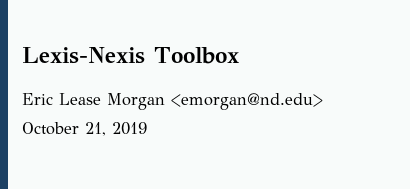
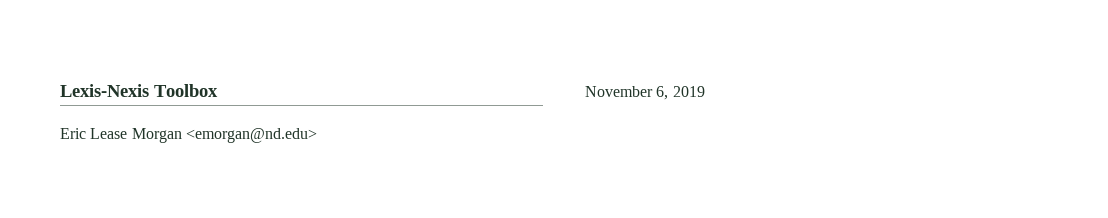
[22,122,106,136] October 21, -> [585,86,669,100] November 6,

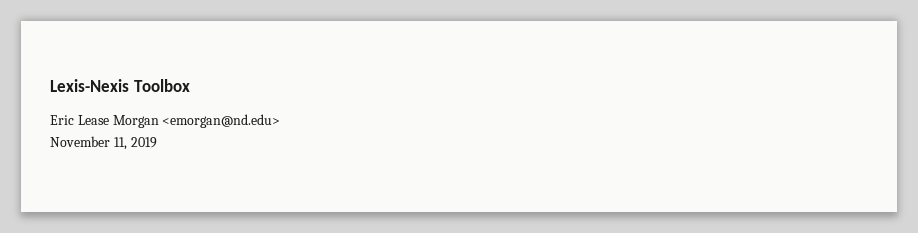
[656,86,669,100] 6, -> [113,137,127,150] 11,

